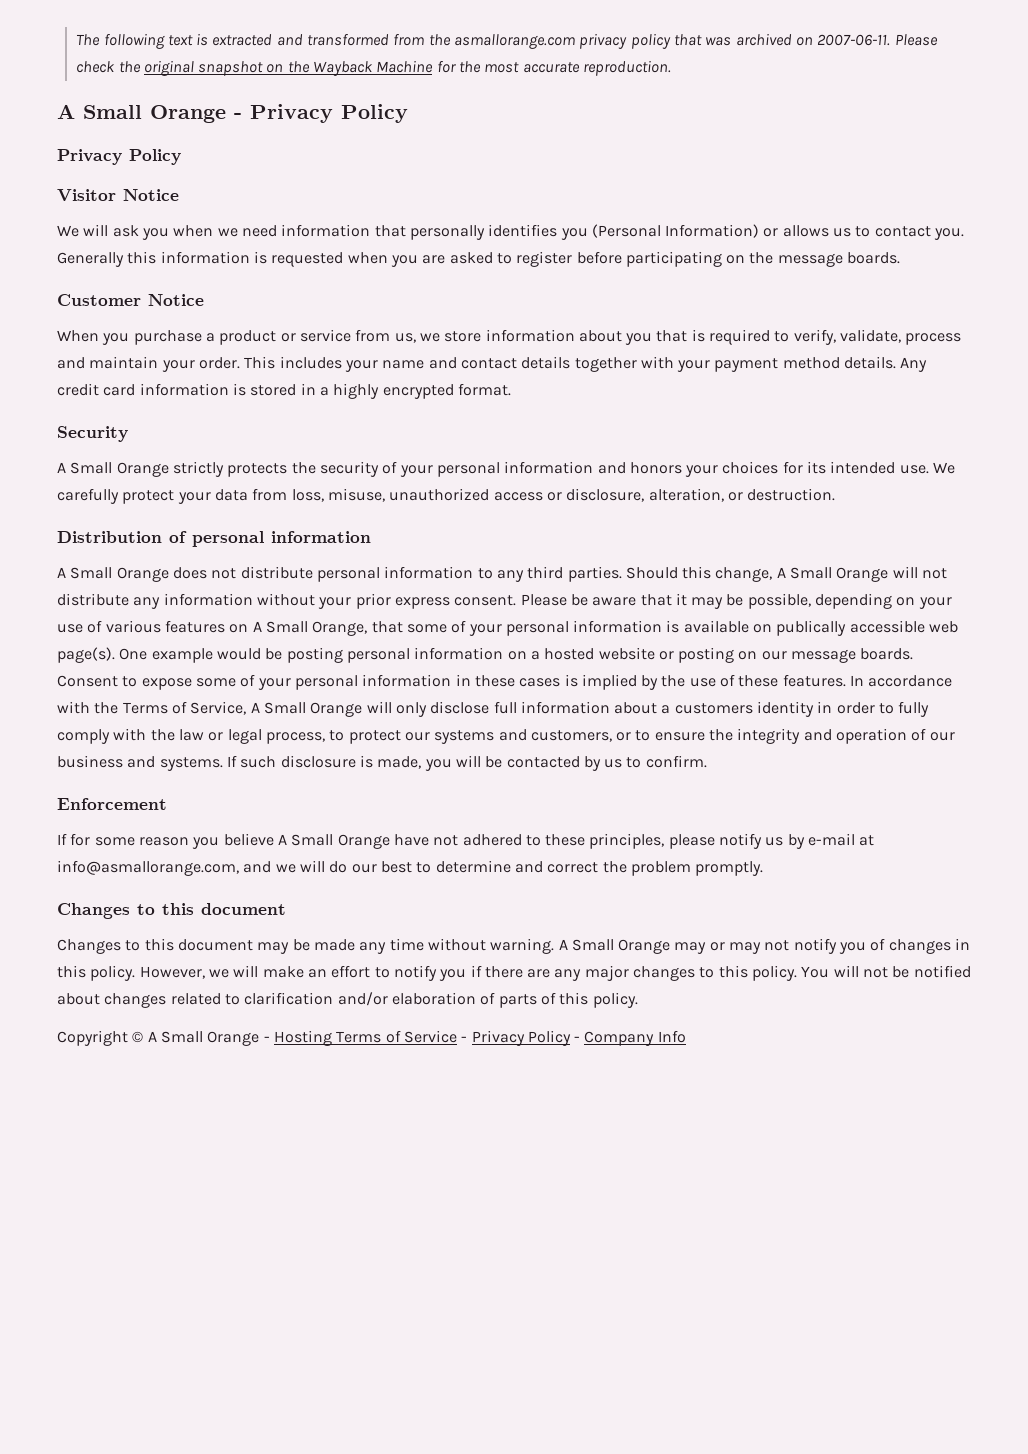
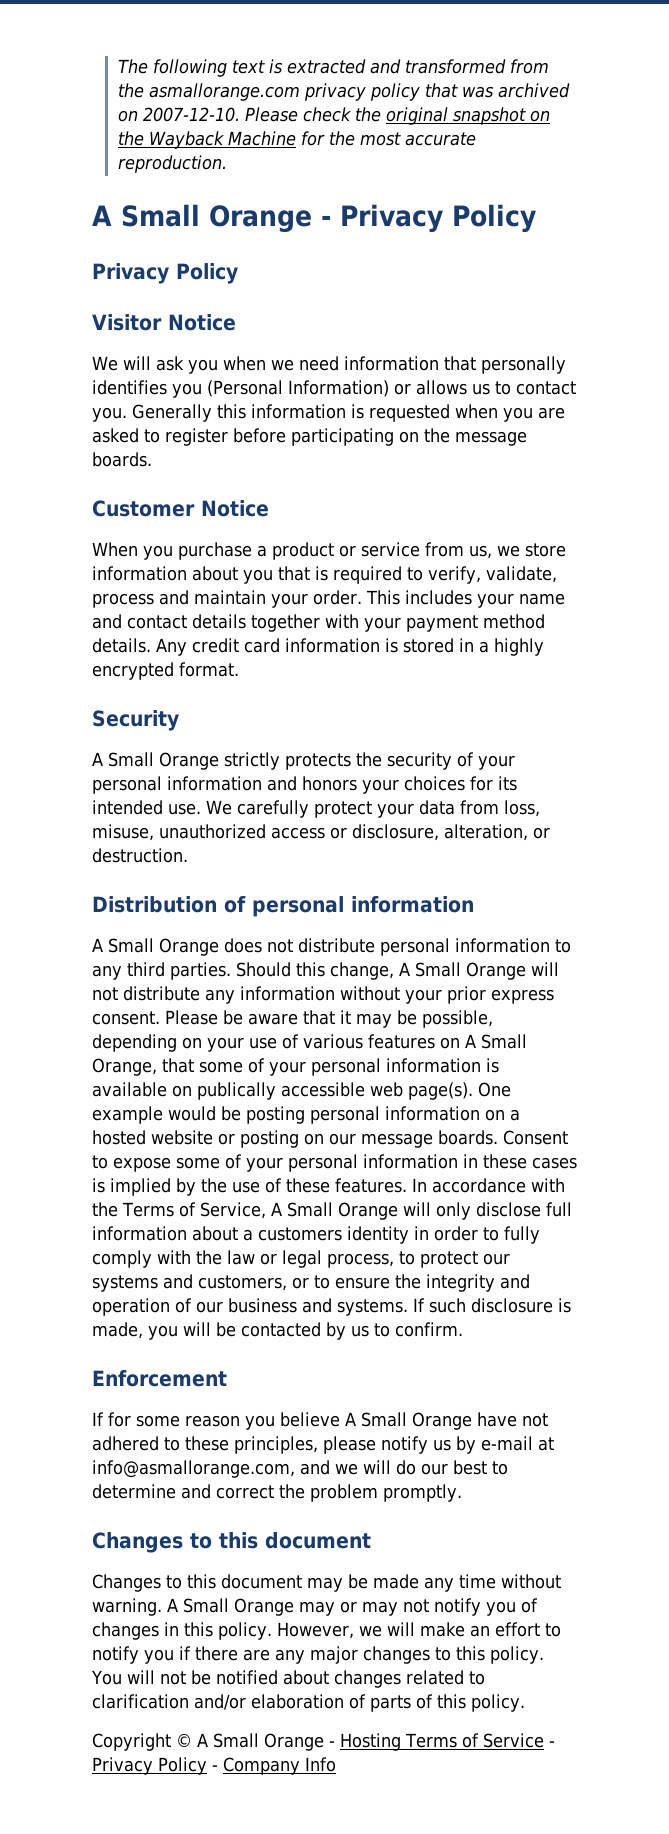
[817,34,891,46] 2007-06-11. -> [143,107,241,122] 2007-12-10.

